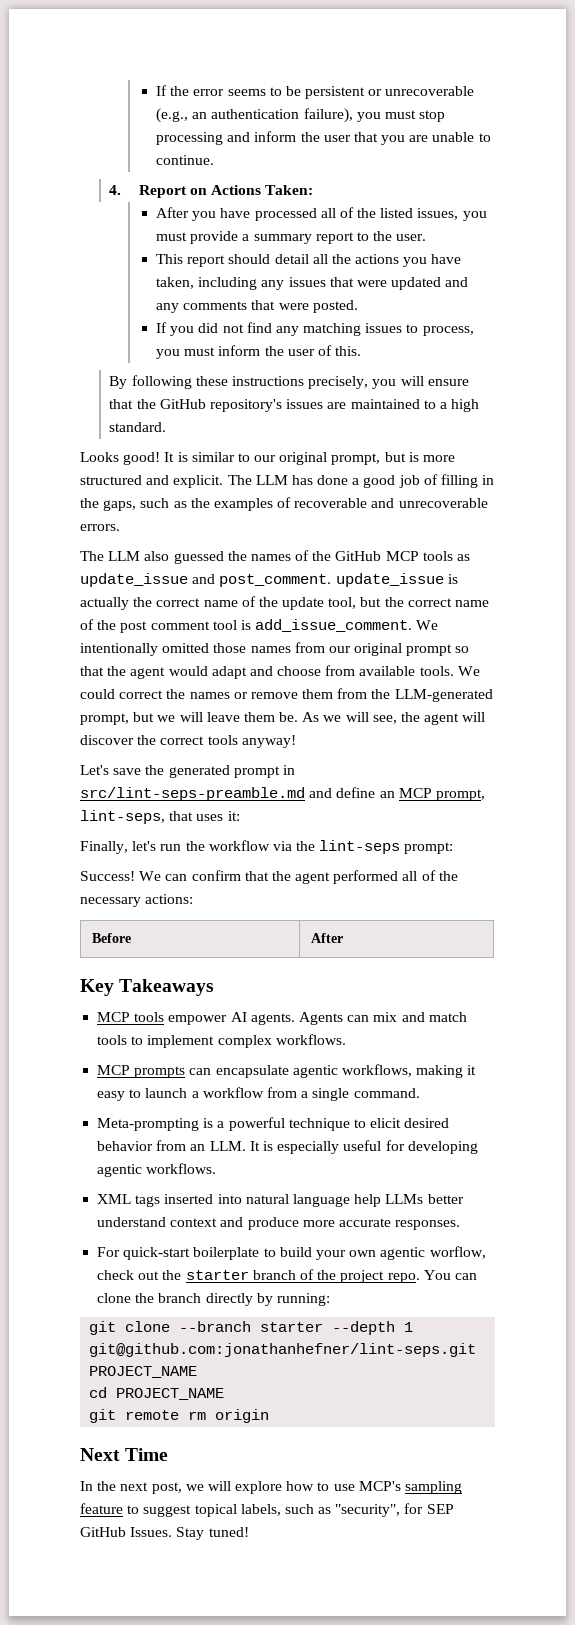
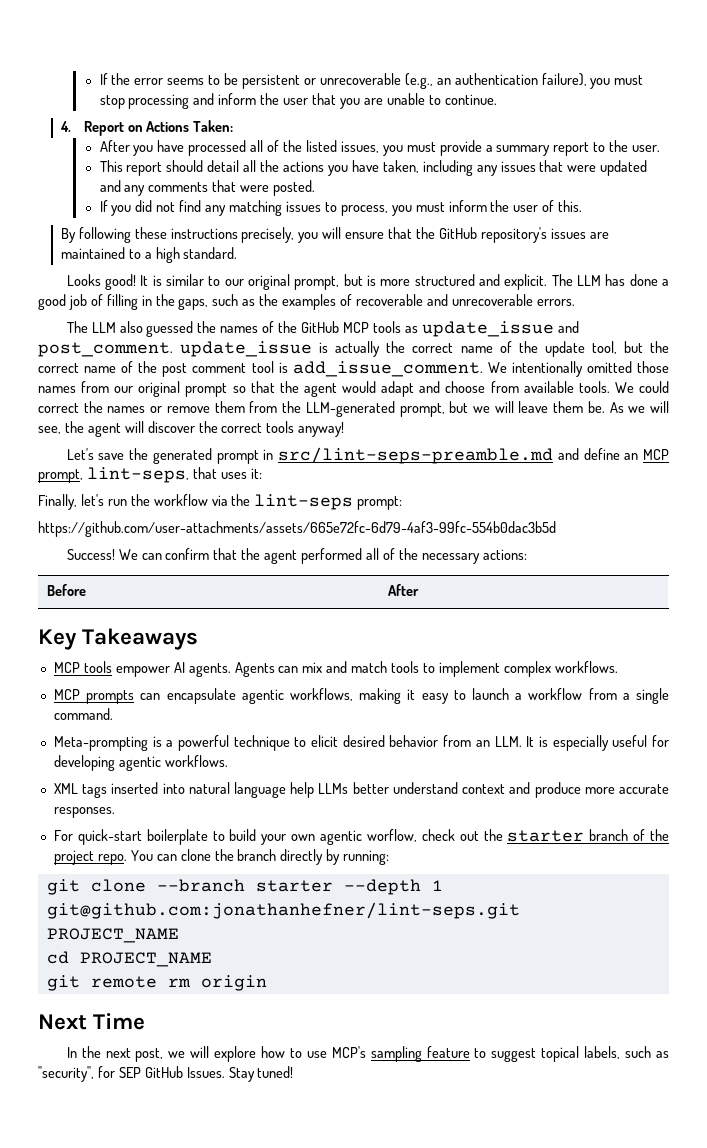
(454, 848) none -> [38,521,556,537] // https://github.com/user-attachments/assets/665e72fc-6d79-4af3-99fc-554b0dac3b5d

